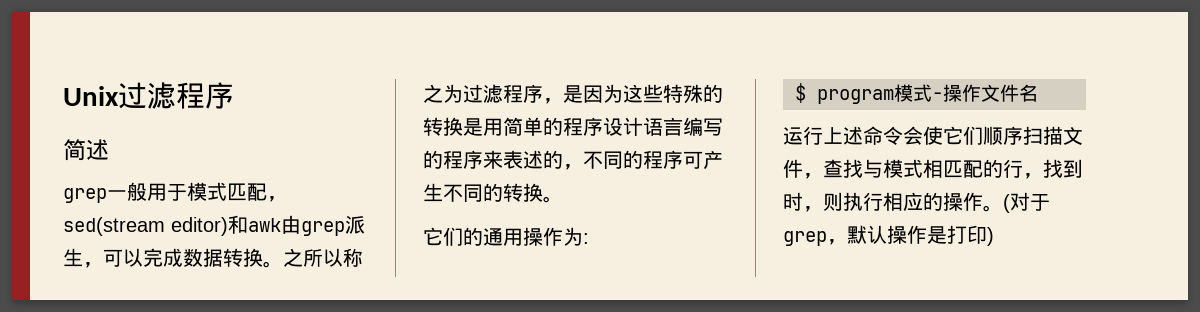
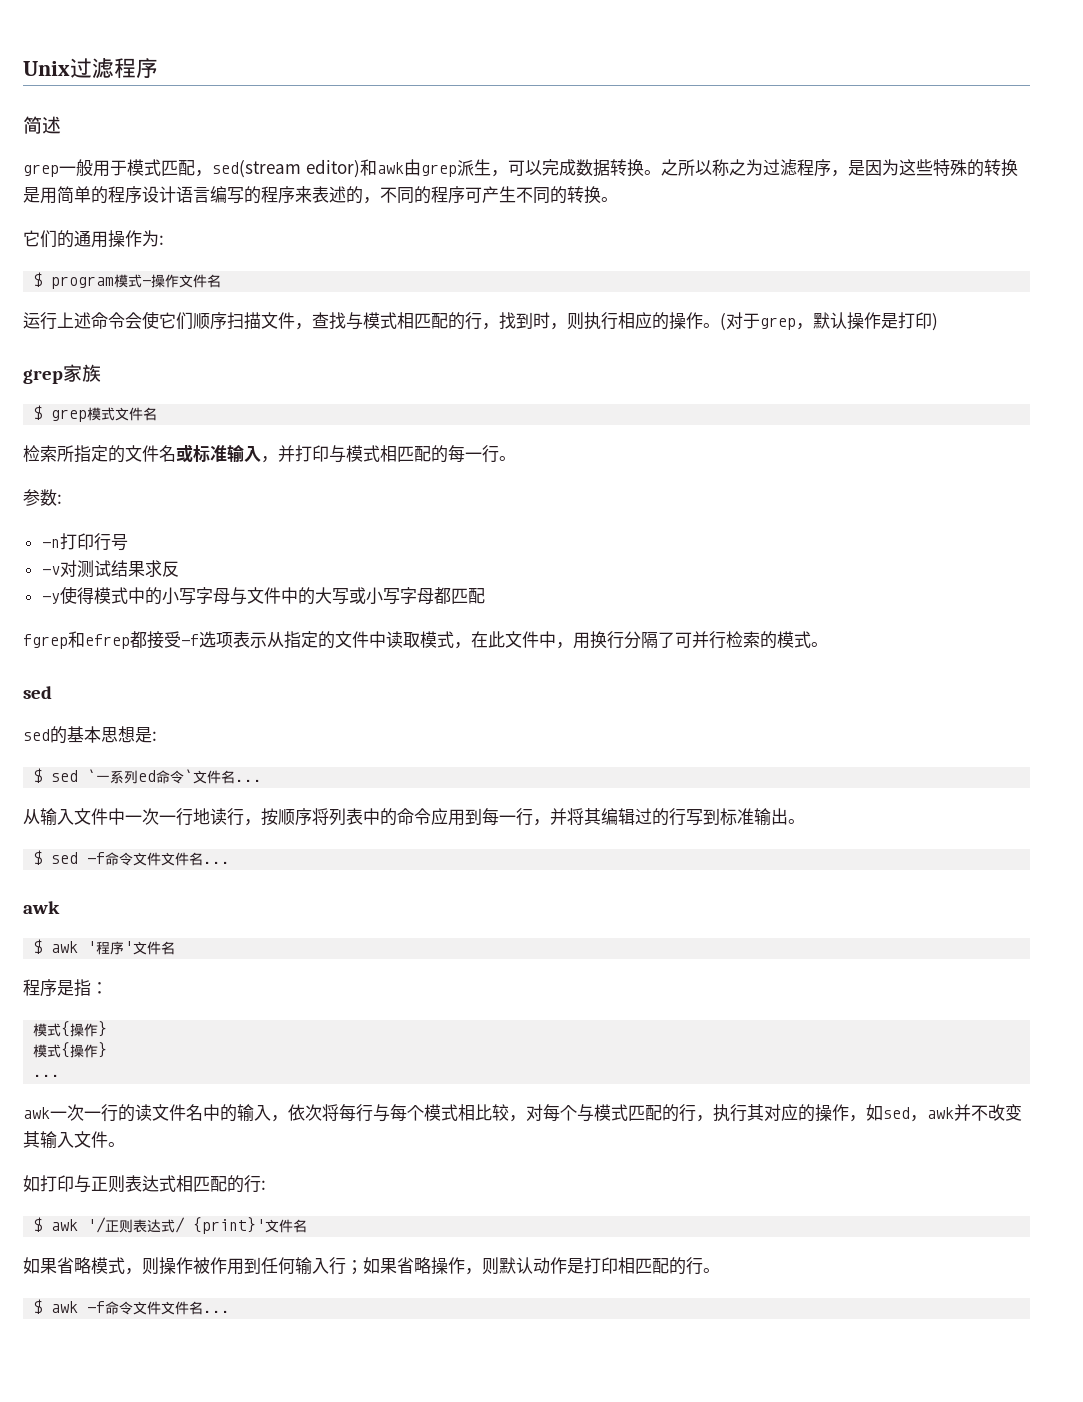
(994, 236) none -> [23,364,101,384] [33,405,158,422] [23,444,516,463] [23,489,62,506] [41,533,128,551] [41,560,179,578] [41,586,485,605] [23,631,828,649] [23,686,52,699] [23,726,157,744] [33,768,263,784] [23,808,805,826] [33,850,231,866] [23,901,60,914] [33,939,176,955] [23,979,108,997] [33,1021,108,1037] [33,1042,108,1058] [33,1074,61,1077] [23,1104,1022,1122] [23,1131,125,1149] [23,1175,266,1193] [33,1217,308,1234] [23,1257,720,1275] [33,1299,231,1315] // grep家族 // $ grep模式文件名 // 检索所指定的文件名或标准输入，并打印与模式相匹配的每一行。 // 参数: // -n打印行号 // -v对测试结果求反 // -y使得模式中的小写字母与文件中的大写或小写字母都匹配 // fgrep和efrep都接受-f选项表示从指定的文件中读取模式，在此文件中，用换行分隔了可并行检索的模式。 // sed // sed的基本思想是: // $ sed `一系列ed命令`文件名... // 从输入文件中一次一行地读行，按顺序将列表中的命令应用到每一行，并将其编辑过的行写到标准输出。 // $ sed -f命令文件文件名... // awk // $ awk '程序'文件名 // 程序是指： // 模式{操作} // 模式{操作} // ... // awk一次一行的读文件名中的输入，依次将每行与每个模式相比较，对每个与模式匹配的行，执行其对应的操作，如sed，awk并不改变其输入文件。 // 如打印与正则表达式相匹配的行: // $ awk '/正则表达式/ {print}'文件名 // 如果省略模式，则操作被作用到任何输入行；如果省略操作，则默认动作是打印相匹配的行。 // $ awk -f命令文件文件名...

